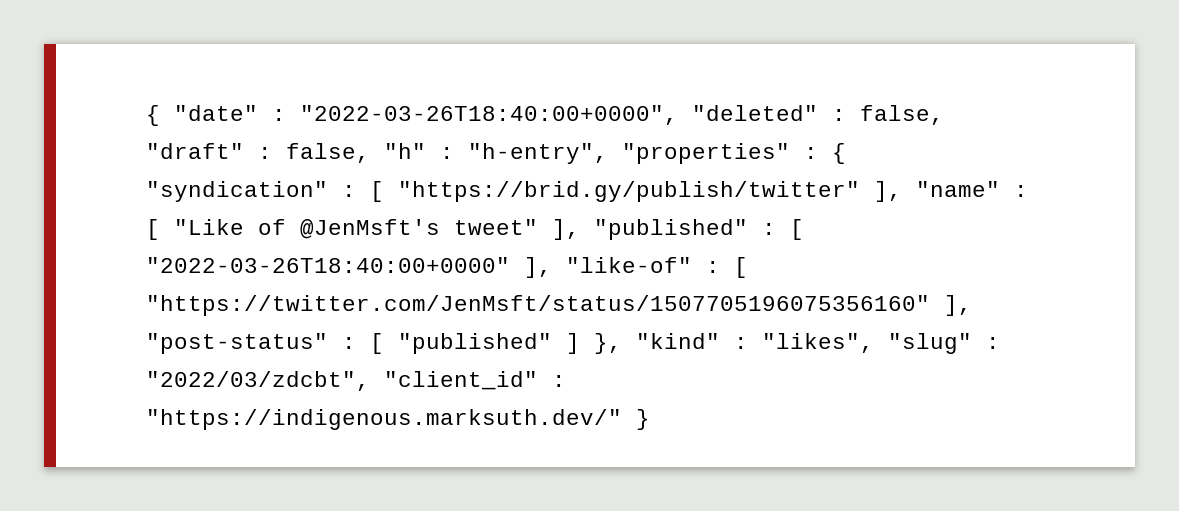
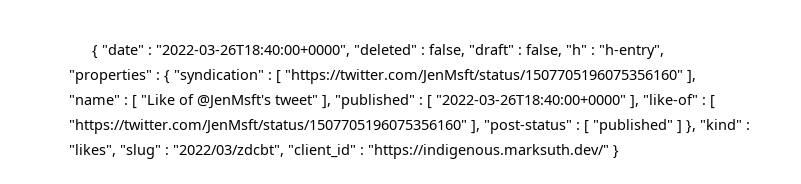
[398,181,860,202] "https://brid.gy/publish/twitter" -> [285,69,683,84] "https://twitter.com/JenMsft/status/1507705196075356160"

